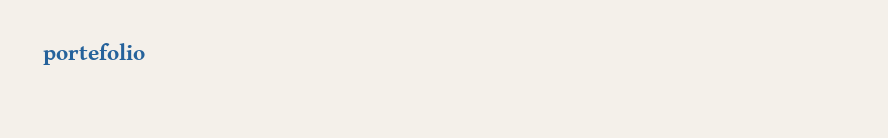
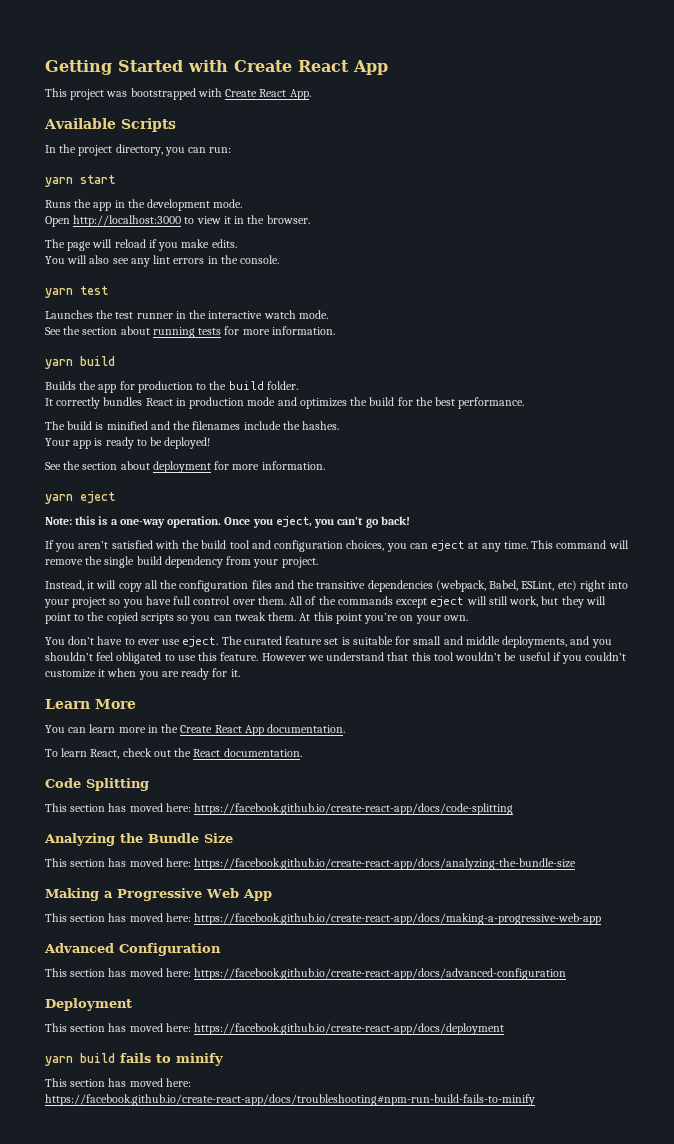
[43,43,145,65] portefolio -> [45,60,388,75] [45,88,311,100] [44,118,176,132] [45,144,232,156] [45,175,115,187] [45,199,243,211] [45,215,310,227] [45,239,237,251] [45,255,280,267] [45,286,108,298] [45,310,328,319] [45,326,335,338] [45,356,115,369] [45,381,298,393] [45,397,525,409] [45,421,340,430] [45,437,211,449] [45,461,325,473] [45,491,115,504] [45,516,410,528] [45,540,629,552] [45,556,318,568] [45,580,629,592] [44,596,606,608] [45,612,468,624] [45,636,612,648] [45,652,627,664] [45,668,240,680] [45,699,136,709] [45,724,346,736] [45,748,302,759] [45,778,149,791] [45,803,514,815] [44,833,233,846] [45,858,577,870] [45,888,272,901] [45,913,602,925] [44,943,221,956] [45,968,567,980] [45,998,132,1011] [45,1023,505,1035] [45,1053,223,1066] [45,1078,191,1087] [45,1094,535,1106] Getting Started with Create React App // This project was bootstrapped with Create React App. // Available Scripts // In the project directory, you can run: // yarn start // Runs the app in the development mode. // Open http://localhost:3000 to view it in the browser. // The page will reload if you make edits. // You will also see any lint errors in the console. // yarn test // Launches the test runner in the interactive watch mode. // See the section about running tests for more information. // yarn build // Builds the app for production to the build folder. // It correctly bundles React in production mode and optimizes the build for the best performance. // The build is minified and the filenames include the hashes. // Your app is ready to be deployed! // See the section about deployment for more information. // yarn eject // Note: this is a one-way operation. Once you eject, you can’t go back! // If you aren’t satisfied with the build tool and configuration choices, you can eject at any time. This command will remove the single build dependency from your project. // Instead, it will copy all the configuration files and the transitive dependencies (webpack, Babel, ESLint, etc) right into your project so you have full control over them. All of the commands except eject will still work, but they will point to the copied scripts so you can tweak them. At this point you’re on your own. // You don’t have to ever use eject. The curated feature set is suitable for small and middle deployments, and you shouldn’t feel obligated to use this feature. However we understand that this tool wouldn’t be useful if you couldn’t customize it when you are ready for it. // Learn More // You can learn more in the Create React App documentation. // To learn React, check out the React documentation. // Code Splitting // This section has moved here: https://facebook.github.io/create-react-app/docs/code-splitting // Analyzing the Bundle Size // This section has moved here: https://facebook.github.io/create-react-app/docs/analyzing-the-bundle-size // Making a Progressive Web App // This section has moved here: https://facebook.github.io/create-react-app/docs/making-a-progressive-web-app // Advanced Configuration // This section has moved here: https://facebook.github.io/create-react-app/docs/advanced-configuration // Deployment // This section has moved here: https://facebook.github.io/create-react-app/docs/deployment // yarn build fails to minify // This section has moved here: https://facebook.github.io/create-react-app/docs/troubleshooting#npm-run-build-fails-to-minify

